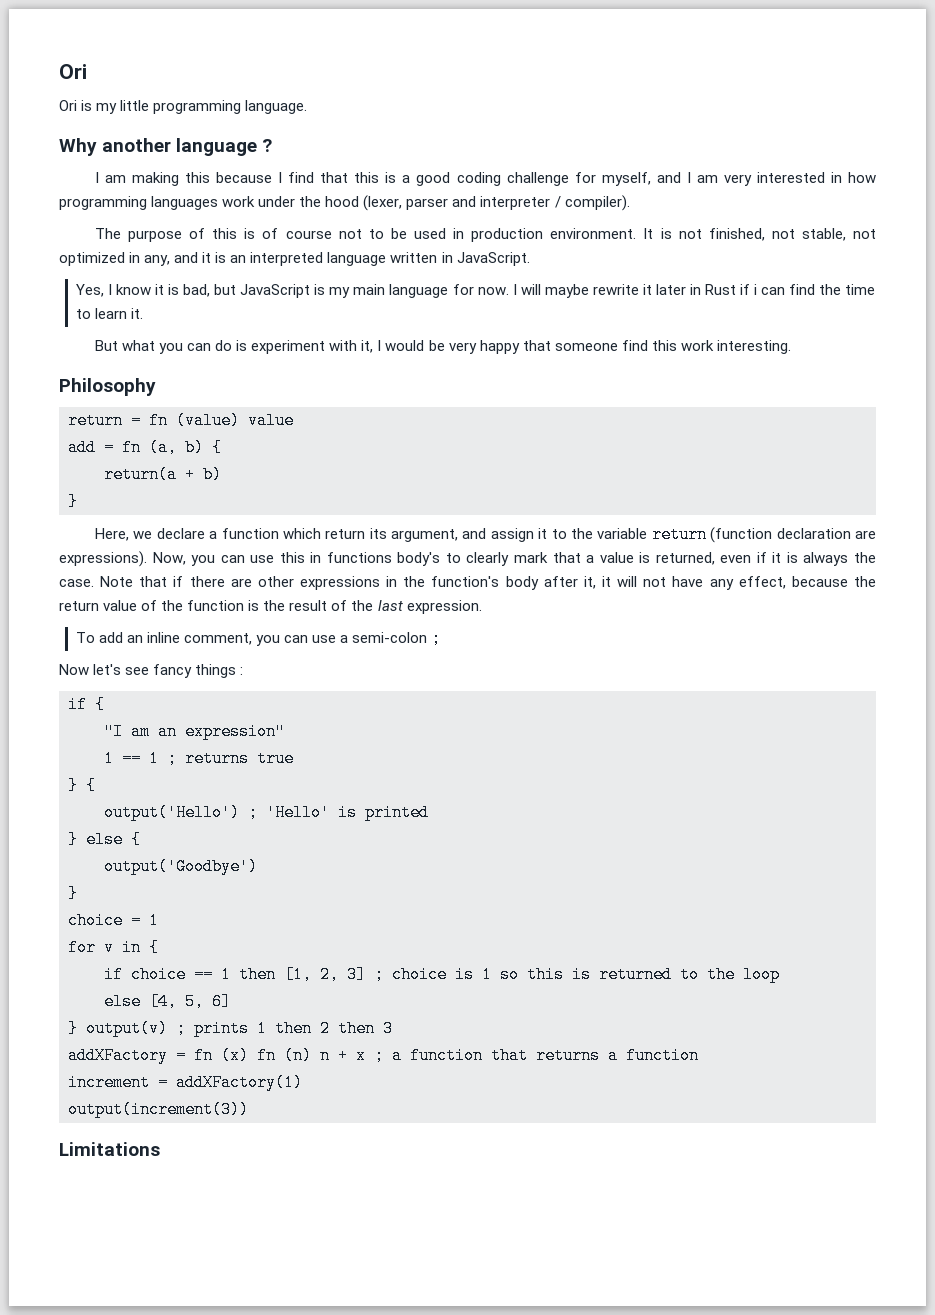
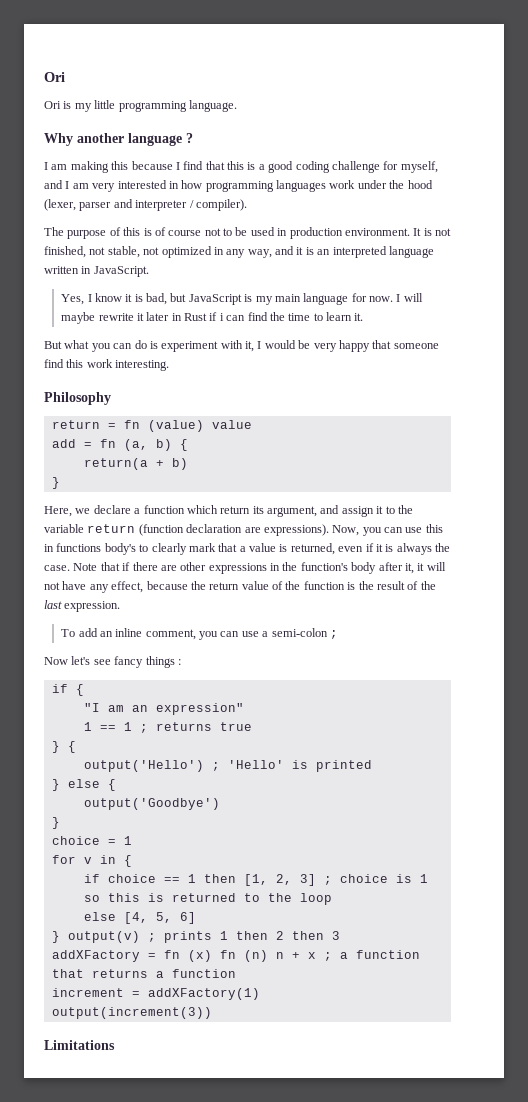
[144,255,171,266] any, -> [226,249,272,258] any way,

